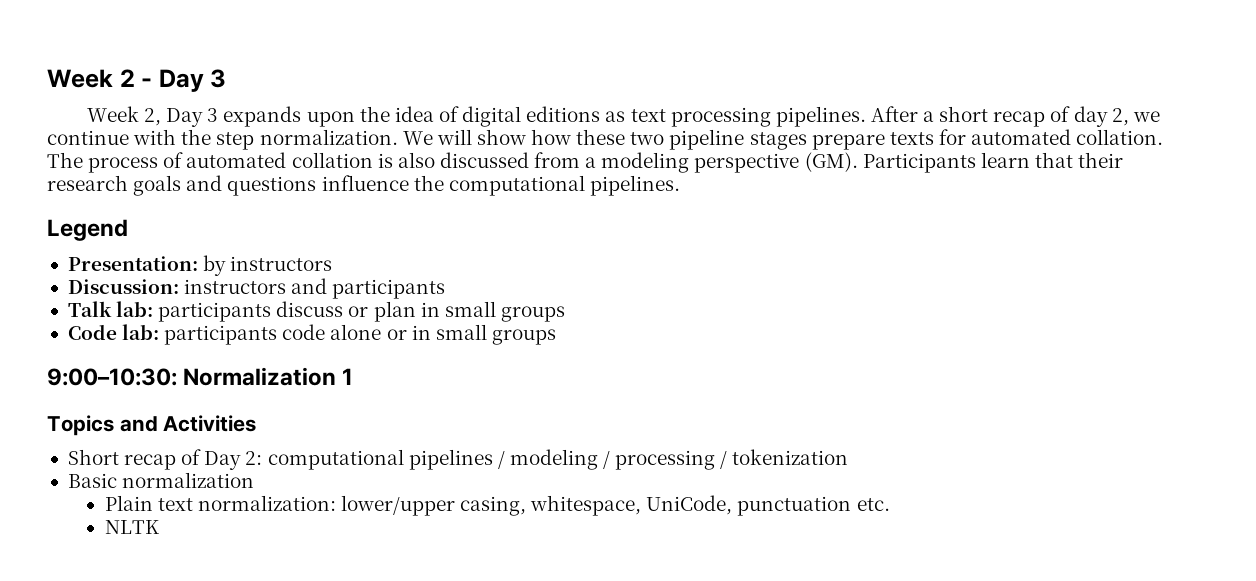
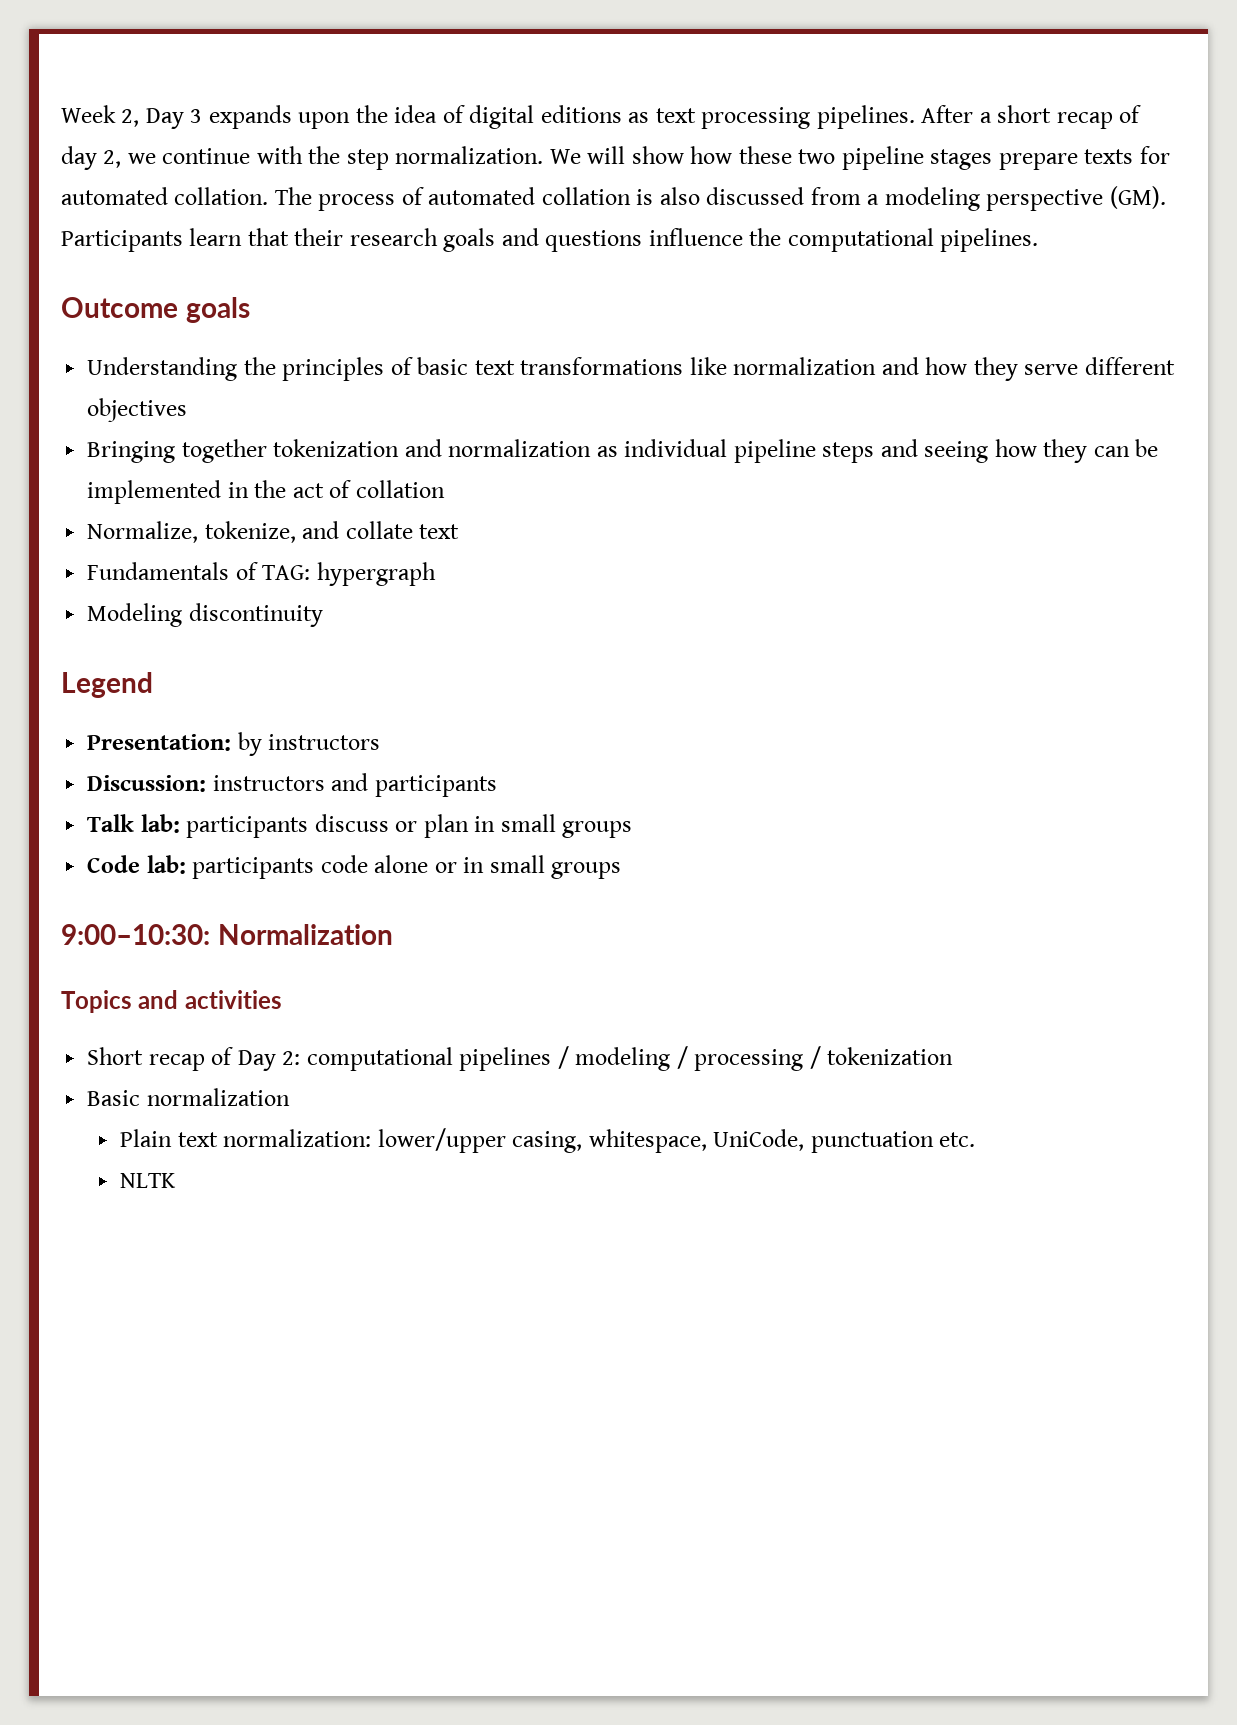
[47,69,227,92] [86,106,139,122] Week 2 - Day 3 // Week -> [61,105,116,123] Week
(680, 185) none -> [61,297,250,323] [87,357,1175,381] [87,398,188,422] [87,439,1159,463] [87,480,445,504] [87,521,460,543] [87,562,436,586] [87,603,323,627] // Outcome goals // Understanding the principles of basic text transformations like normalization and how they serve different objectives // Bringing together tokenization and normalization as individual pipeline steps and seeing how they can be implemented in the act of collation // Normalize, tokenize, and collate text // Fundamentals of TAG: hypergraph // Modeling discontinuity
[342,368,354,385] 1 -> (393, 934) none
[163,415,257,432] Activities -> [184,990,282,1009] activities

